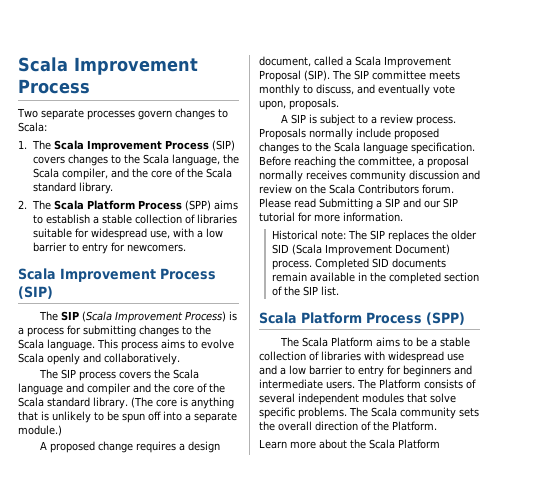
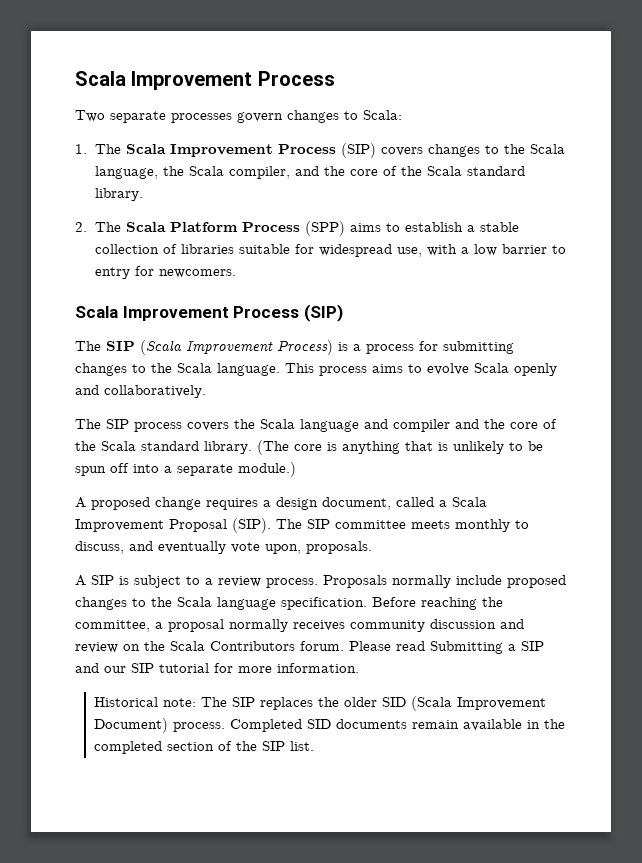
[259,312,465,325] [280,337,471,347] [259,351,464,363] [259,365,472,377] [259,379,476,389] [259,393,456,405] [259,407,479,419] [259,421,437,431] [259,439,440,449] // Scala Platform Process (SPP) // The Scala Platform aims to be a stable collection of libraries with widespread use and a low barrier to entry for beginners and intermediate users. The Platform consists of several independent modules that solve specific problems. The Scala community sets the overall direction of the Platform. // Learn more about the Scala Platform -> (315, 746) none

